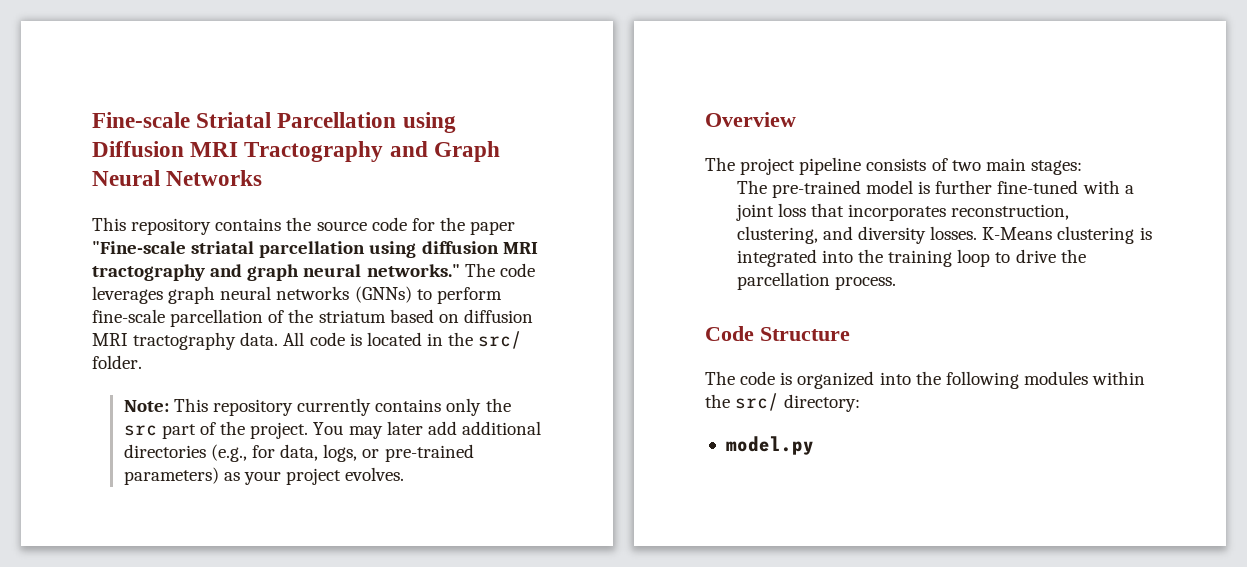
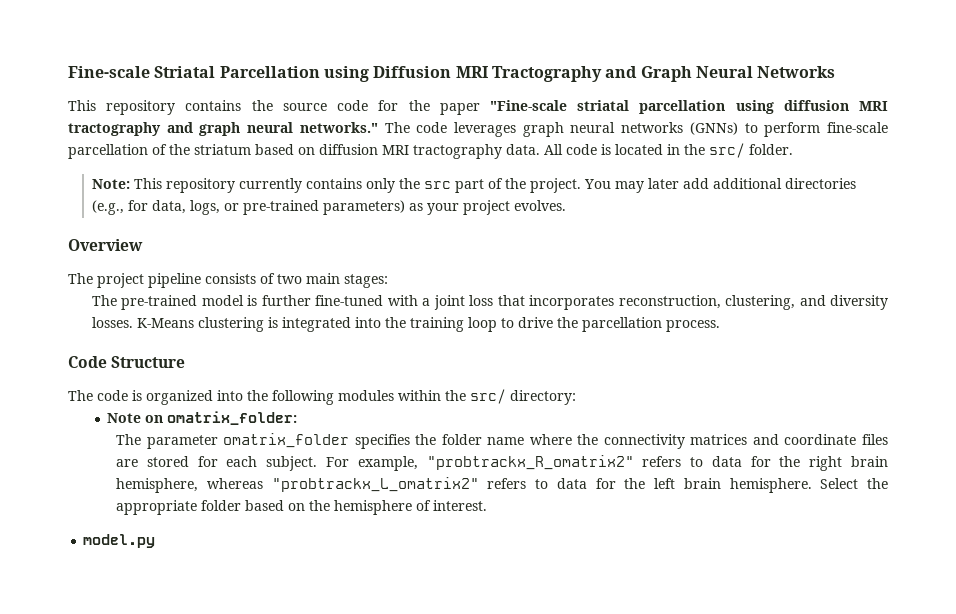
(861, 403) none -> [107,411,298,425] [116,433,889,449] [116,455,889,471] [116,477,888,493] [116,500,488,515] // Note on omatrix_folder: // The parameter omatrix_folder specifies the folder name where the connectivity matrices and coordinate files are stored for each subject. For example, "probtrackx_R_omatrix2" refers to data for the right brain hemisphere, whereas "probtrackx_L_omatrix2" refers to data for the left brain hemisphere. Select the appropriate folder based on the hemisphere of interest.

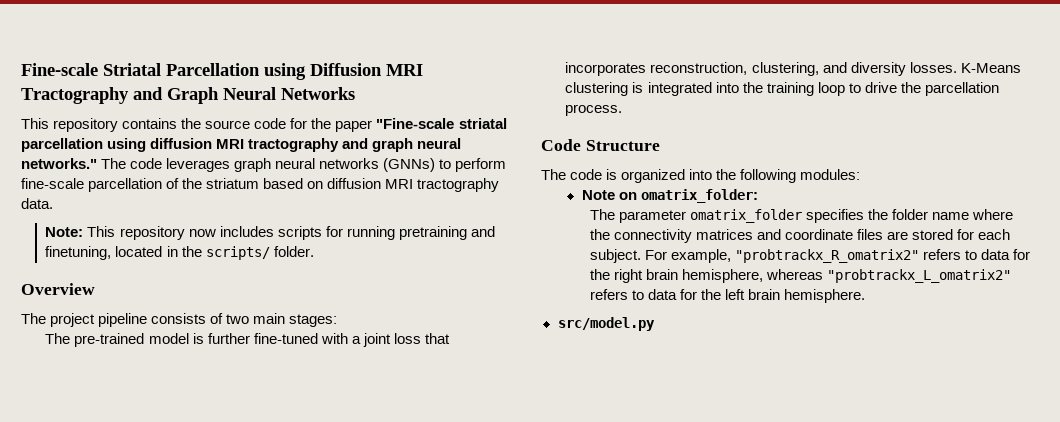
[544,143,793,158] [92,178,857,193] [92,200,567,215] All code is located in the src/ folder. // Note: This repository currently contains only the src part of the project. You may later add additional directories (e.g., for data, logs, or pre-trained parameters) as your project evolves. -> [45,226,495,240] [45,246,314,260] // Note: This repository now includes scripts for running pretraining and finetuning, located in the scripts/ folder.
[338,389,576,405] modules within the src/ directory: -> [800,169,861,180] modules:
[820,478,888,489] [116,500,488,515] [83,534,156,548] Select the appropriate folder based on the hemisphere of interest. // model.py -> [557,317,655,331] // src/model.py

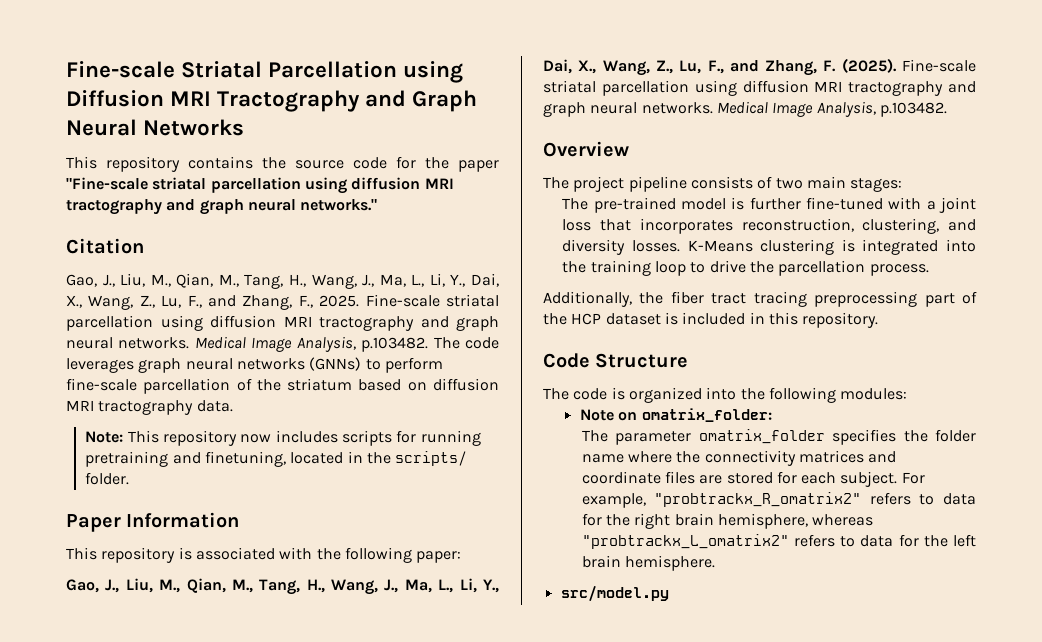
(97, 163) none -> [66,238,144,254] [66,273,499,289] [66,294,499,310] [66,315,499,331] [66,336,429,352] // Citation // Gao, J., Liu, M., Qian, M., Tang, H., Wang, J., Ma, L., Li, Y., Dai, X., Wang, Z., Lu, F., and Zhang, F., 2025. Fine-scale striatal parcellation using diffusion MRI tractography and graph neural networks. Medical Image Analysis, p.103482.
(314, 251) none -> [66,512,240,532] [66,547,462,563] [66,578,499,595] [543,58,976,76] [543,80,976,96] [543,101,947,117] // Paper Information // This repository is associated with the following paper: // Gao, J., Liu, M., Qian, M., Tang, H., Wang, J., Ma, L., Li, Y., Dai, X., Wang, Z., Lu, F., and Zhang, F. (2025). Fine-scale striatal parcellation using diffusion MRI tractography and graph neural networks. Medical Image Analysis, p.103482.
(623, 110) none -> [543,291,977,307] [543,312,879,328] // Additionally, the fiber tract tracing preprocessing part of the HCP dataset is included in this repository.

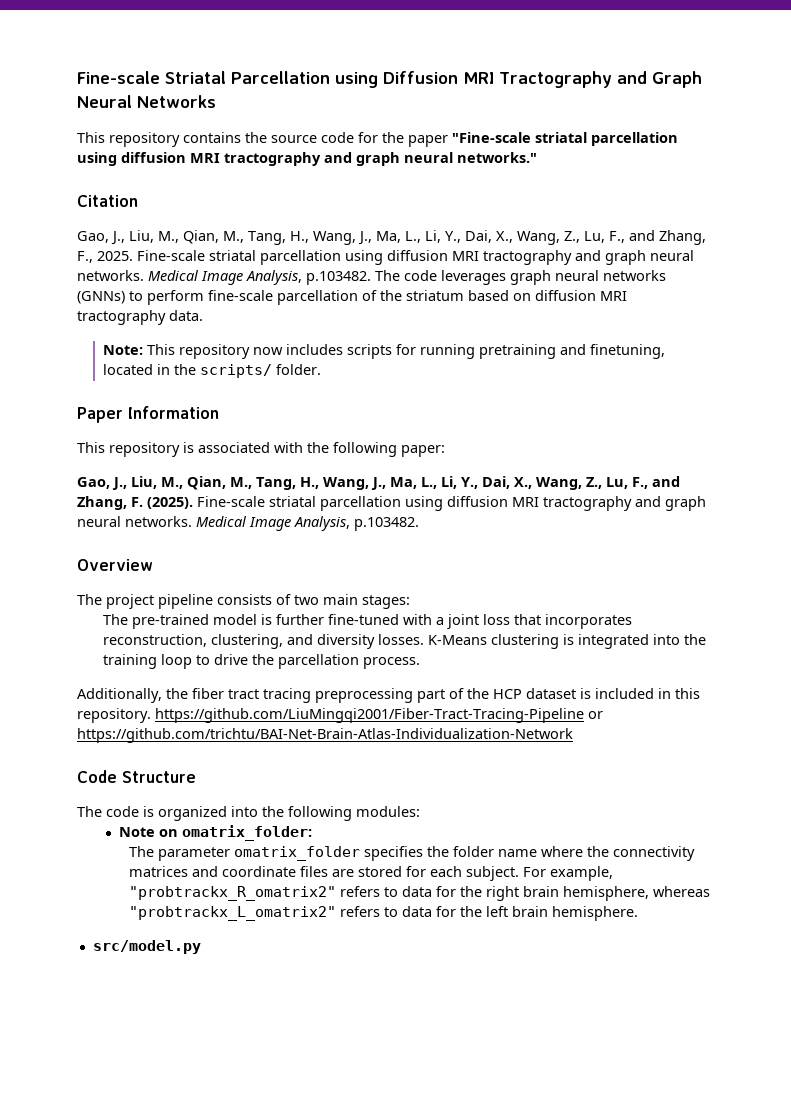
(879, 320) none -> [155,708,603,723] [77,728,573,743] https://github.com/LiuMingqi2001/Fiber-Tract-Tracing-Pipeline or https://github.com/trichtu/BAI-Net-Brain-Atlas-Individualization-Network

